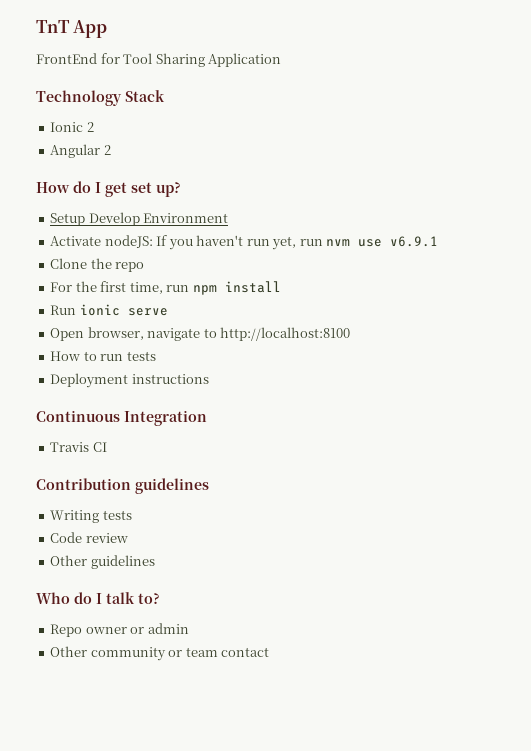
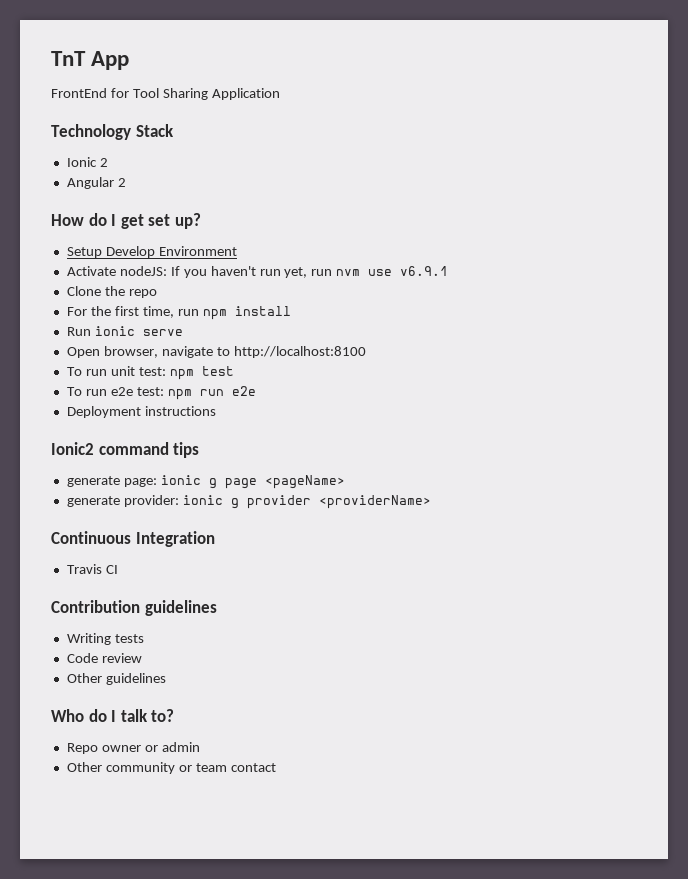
[50,351,156,361] [50,373,209,388] How to run tests // Deployment instructions -> [66,366,234,380] [66,386,256,400] [66,406,216,418] [51,442,200,458] [66,475,345,489] [66,495,431,509] To run unit test: npm test // To run e2e test: npm run e2e // Deployment instructions // Ionic2 command tips // generate page: ionic g page <pageName> // generate provider: ionic g provider <providerName>

